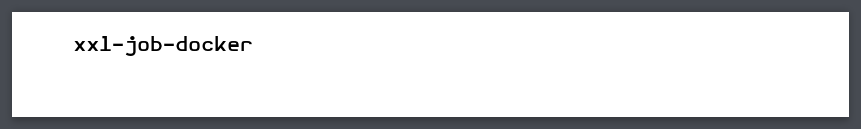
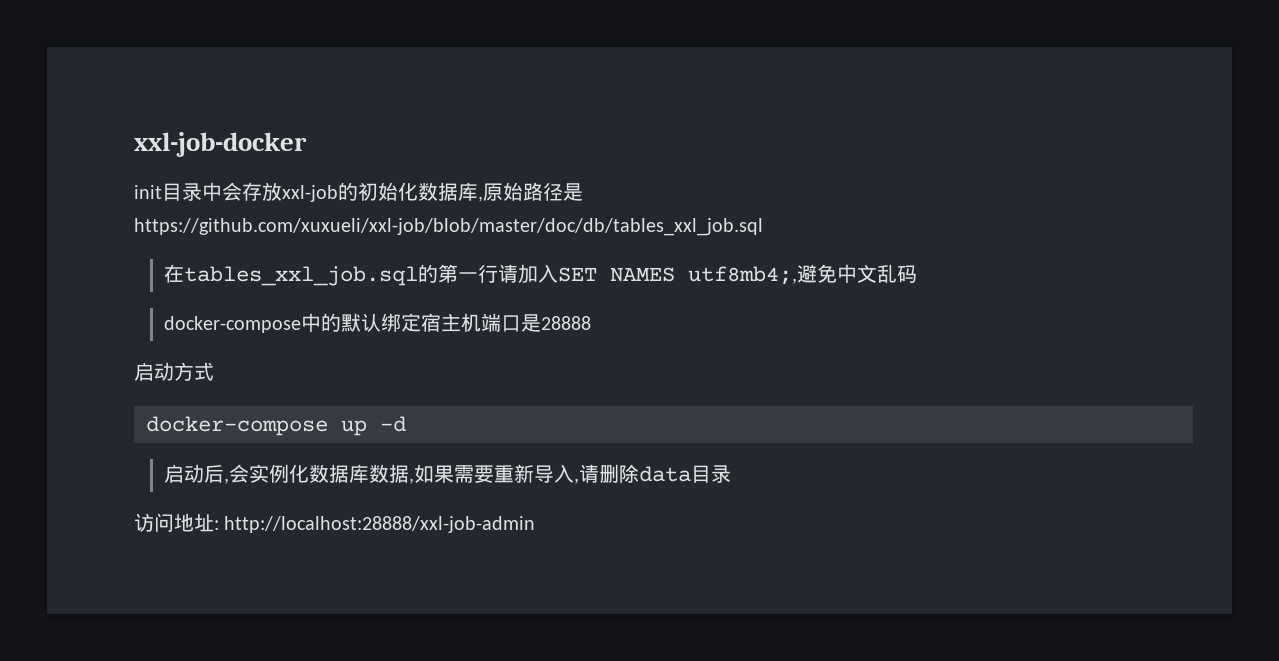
(253, 46) none -> [134,182,583,202] [134,218,763,236] [163,264,917,286] [163,313,591,333] [134,362,214,381] [146,416,406,436] [163,464,731,484] [134,513,536,533] // init目录中会存放xxl-job的初始化数据库,原始路径是https://github.com/xuxueli/xxl-job/blob/master/doc/db/tables_xxl_job.sql // 在tables_xxl_job.sql的第一行请加入SET NAMES utf8mb4;,避免中文乱码 // docker-compose中的默认绑定宿主机端口是28888 // 启动方式 // docker-compose up -d // 启动后,会实例化数据库数据,如果需要重新导入,请删除data目录 // 访问地址: http://localhost:28888/xxl-job-admin

